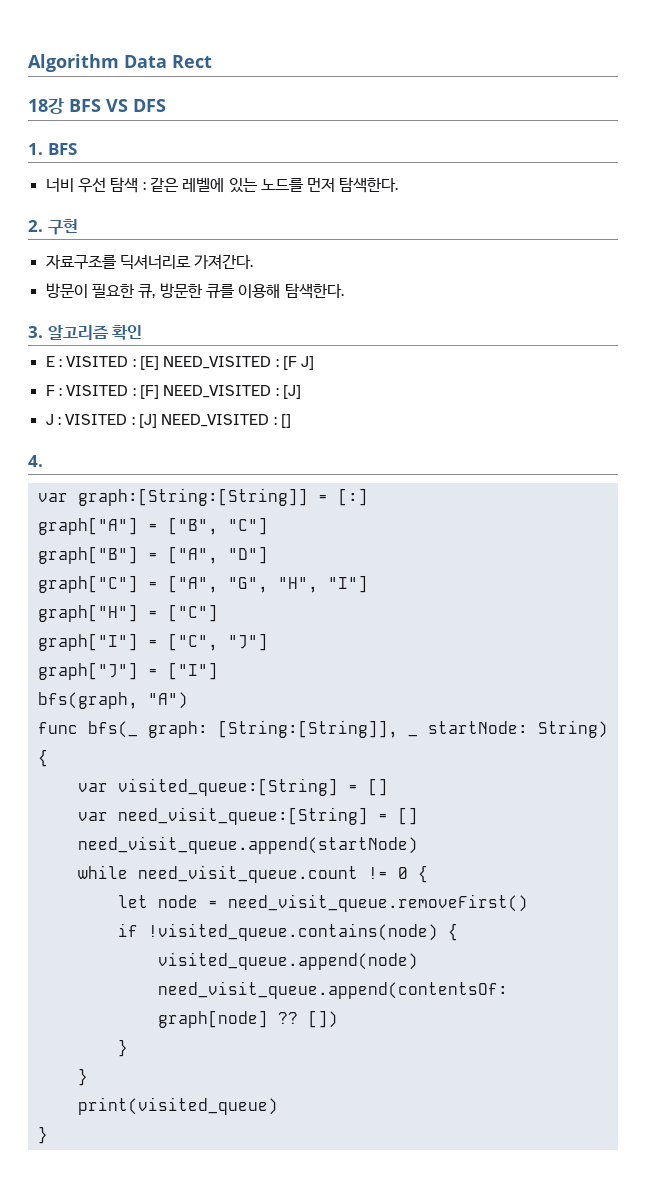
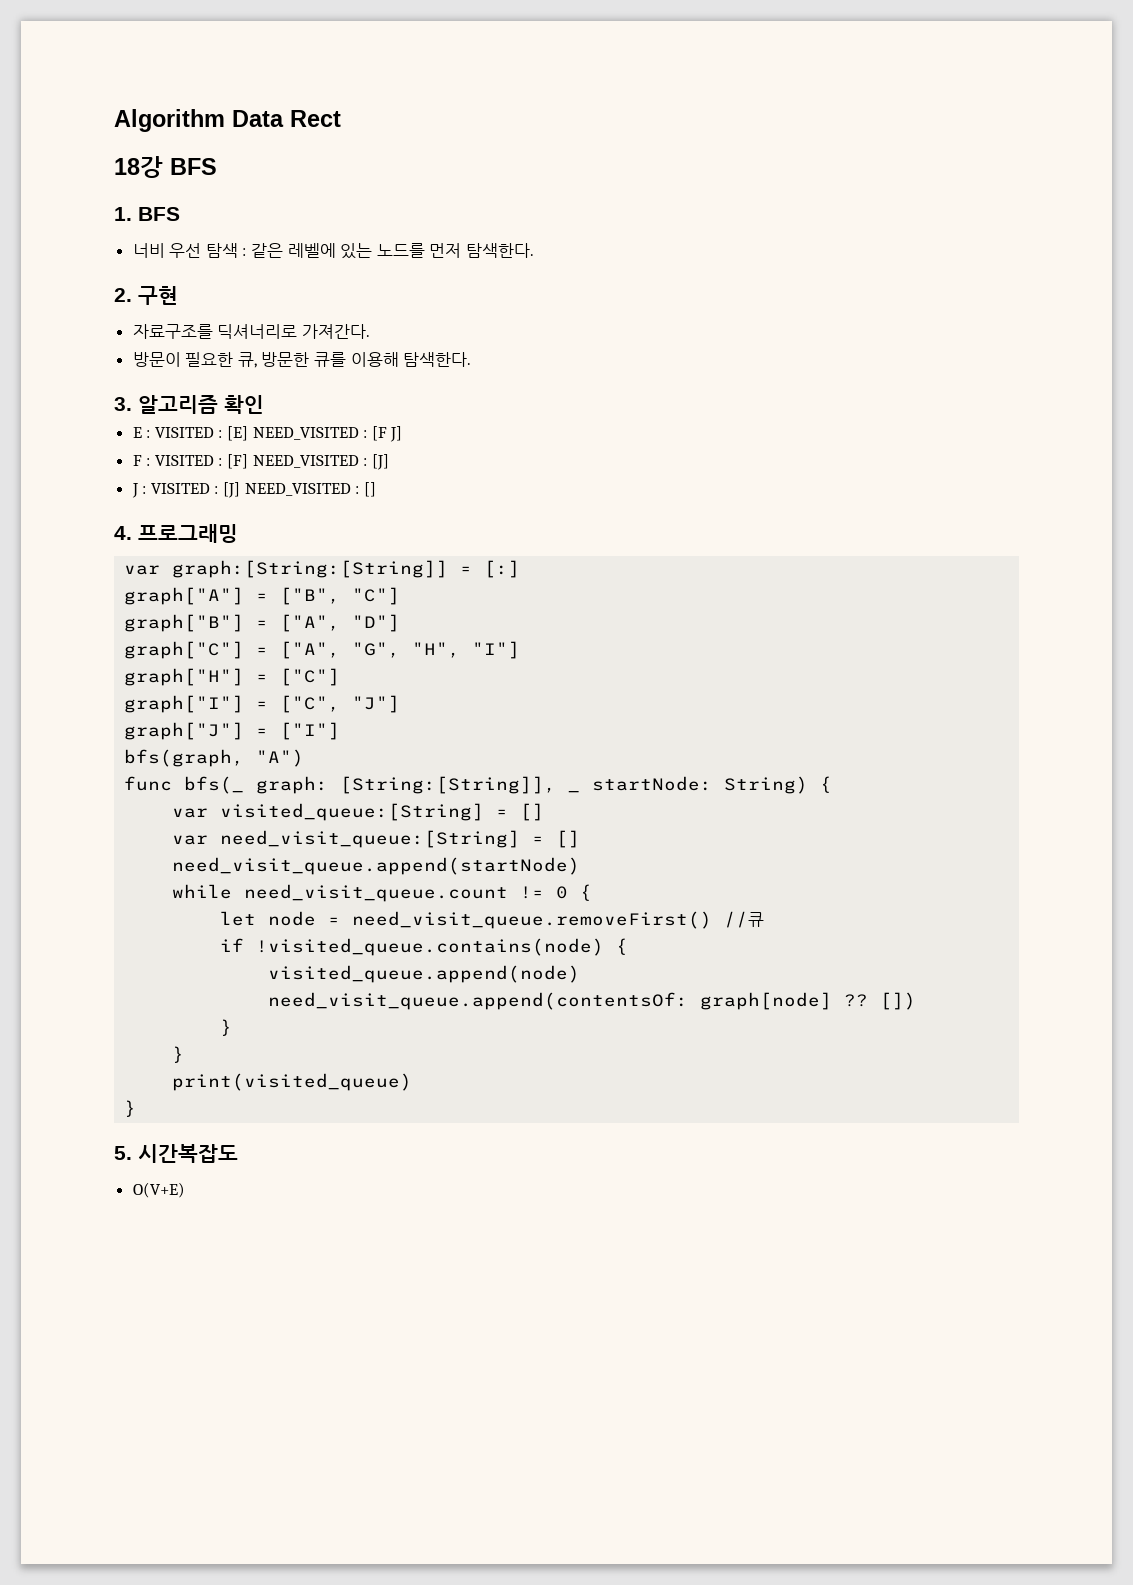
[106,99,166,112] VS DFS -> (217, 166) none
(43, 461) none -> [138,524,238,543] 프로그래밍
(528, 903) none -> [724,911,765,928] //큐
(48, 1135) none -> [114,1144,238,1163] [132,1182,185,1198] // 5. 시간복잡도 // O(V+E)

